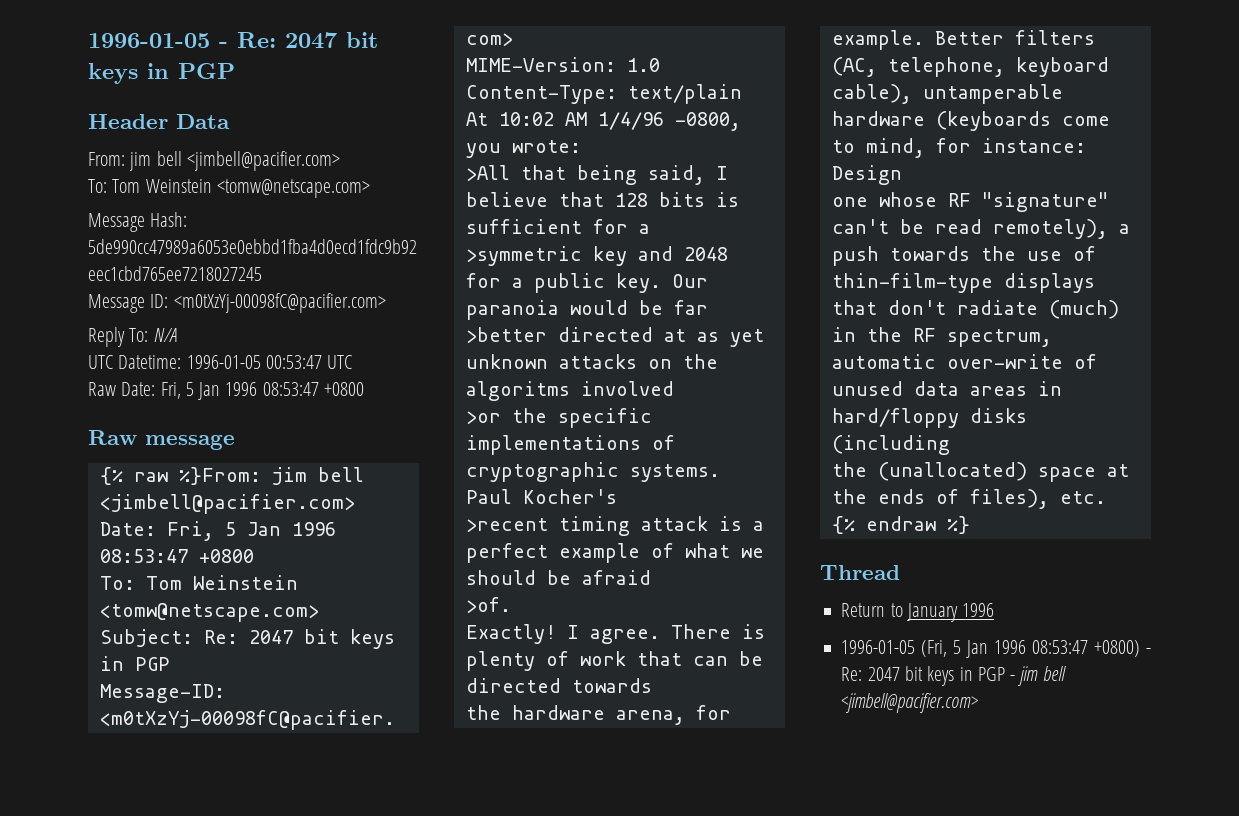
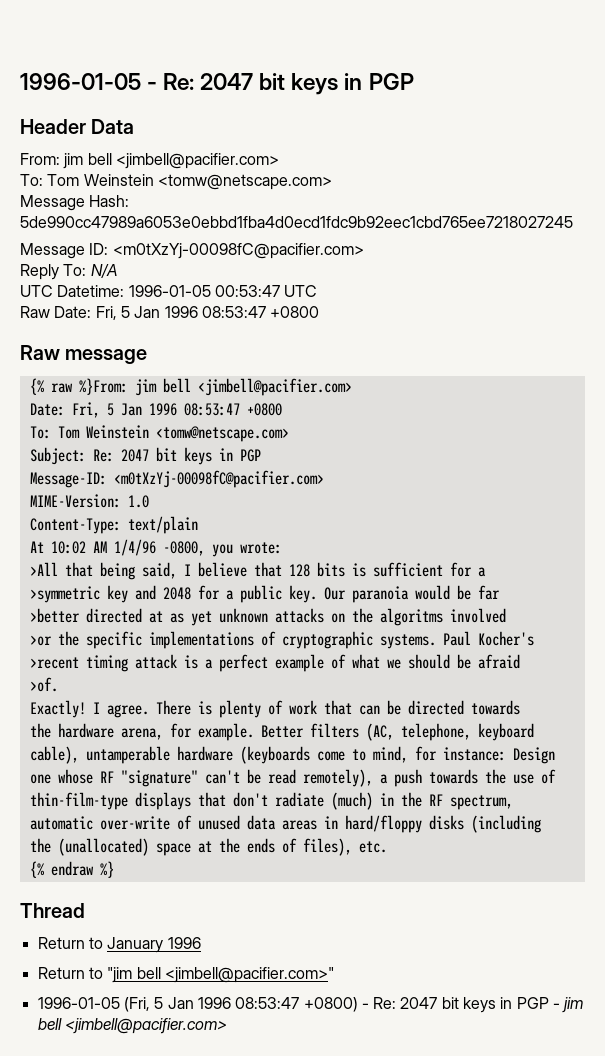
(995, 610) none -> [37,967,334,983] // Return to "jim bell <jimbell@pacifier.com>"

